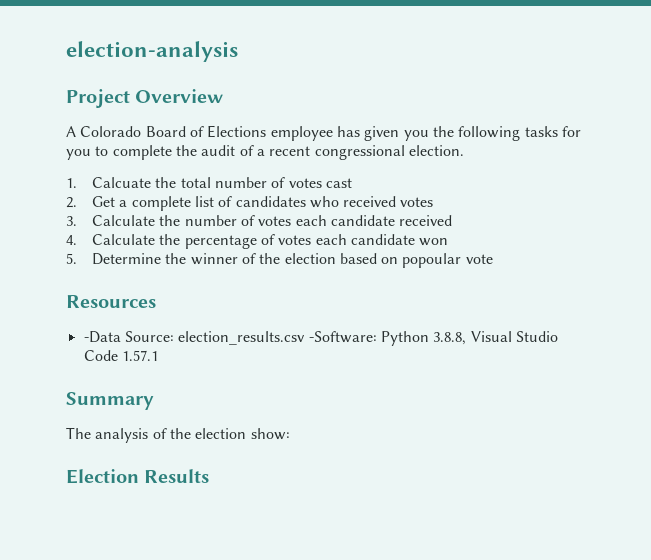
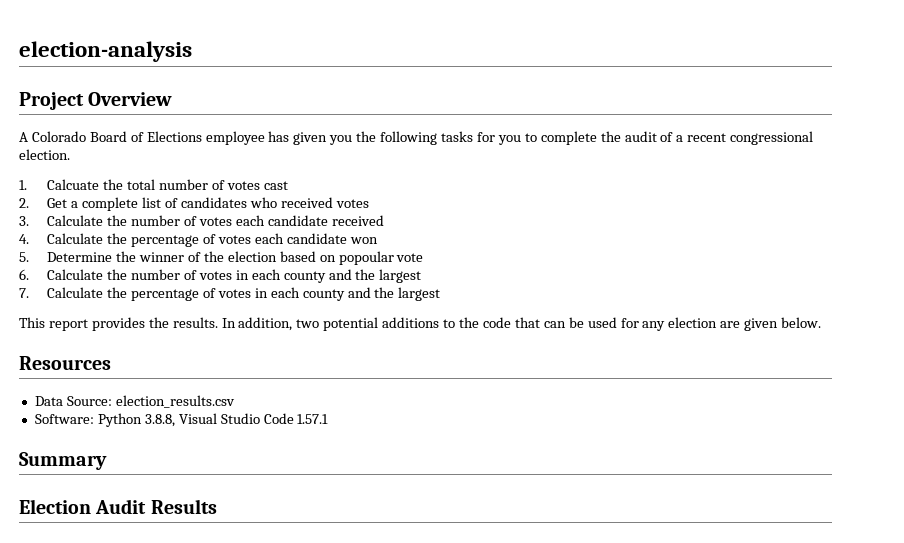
(493, 259) none -> [19,269,422,283] [19,287,441,301] [19,317,822,331] // 6. Calculate the number of votes in each county and the largest // 7. Calculate the percentage of votes in each county and the largest // This report provides the results. In addition, two potential additions to the code that can be used for any election are given below.
[83,331,121,343] -Data -> [34,396,63,406] Data
[308,331,377,343] -Software: -> [34,414,94,424] // Software:
[66,427,290,443] // The analysis of the election show: -> (107, 461) none
(139, 476) none -> [95,499,147,514] Audit

